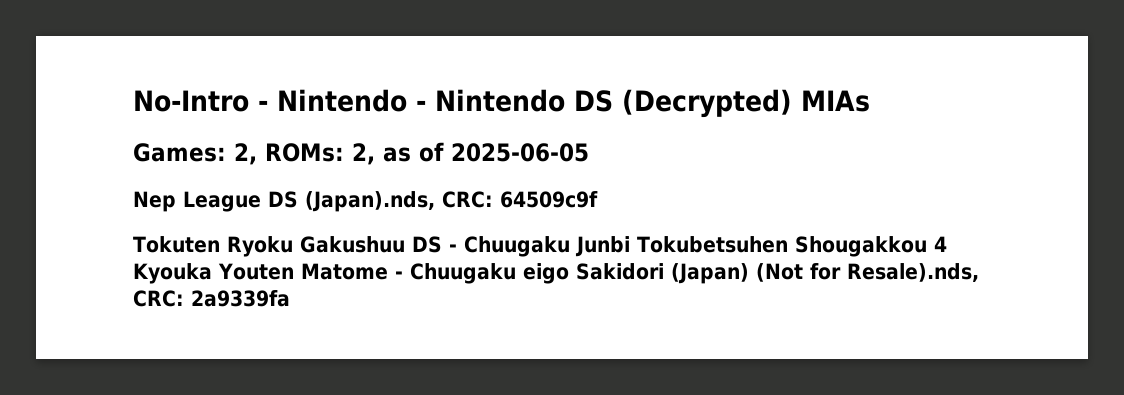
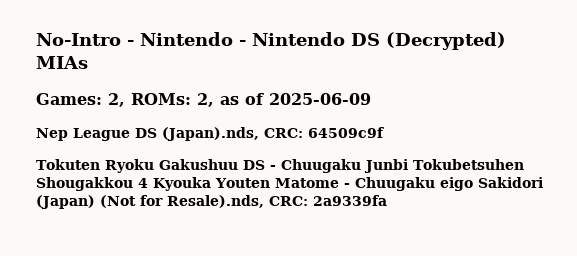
[451,143,589,162] 2025-06-05 -> [269,93,371,105] 2025-06-09

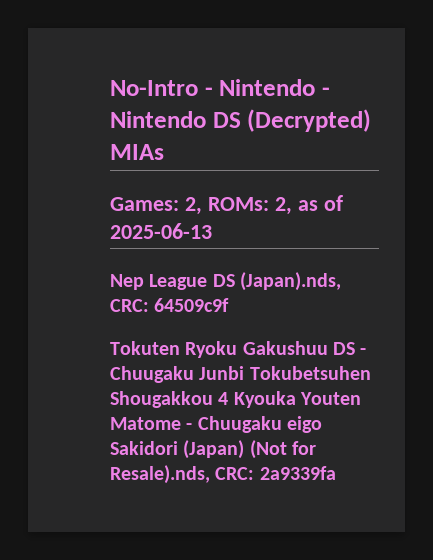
[269,93,371,105] 2025-06-09 -> [110,223,212,239] 2025-06-13

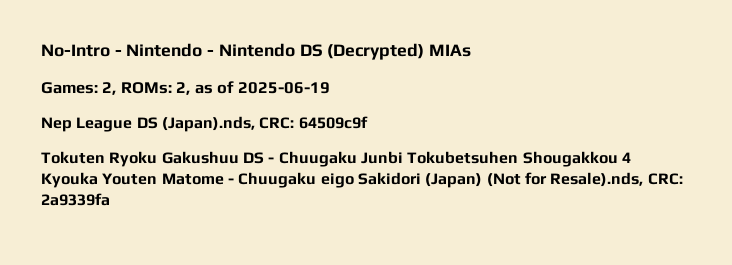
[110,223,212,239] 2025-06-13 -> [237,82,330,94] 2025-06-19

